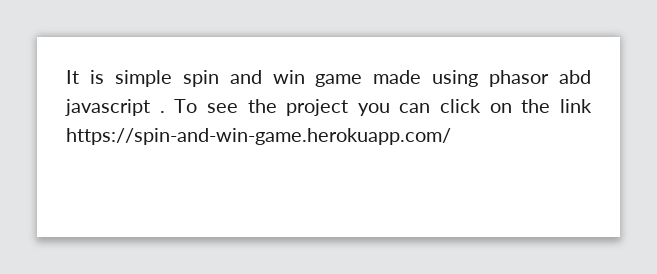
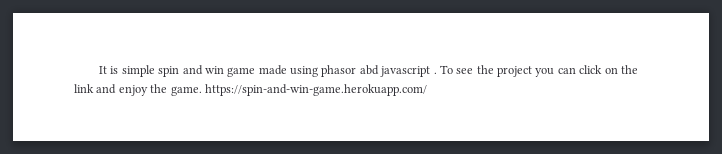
(592, 106) none -> [96,84,202,96] and enjoy the game.

